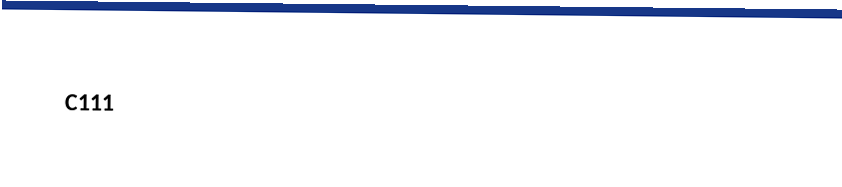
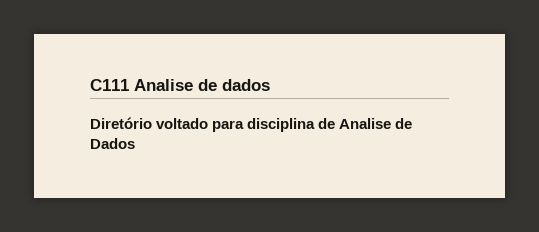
(114, 102) none -> [134,79,270,91] [90,117,413,132] [90,138,135,149] Analise de dados // Diretório voltado para disciplina de Analise de Dados

